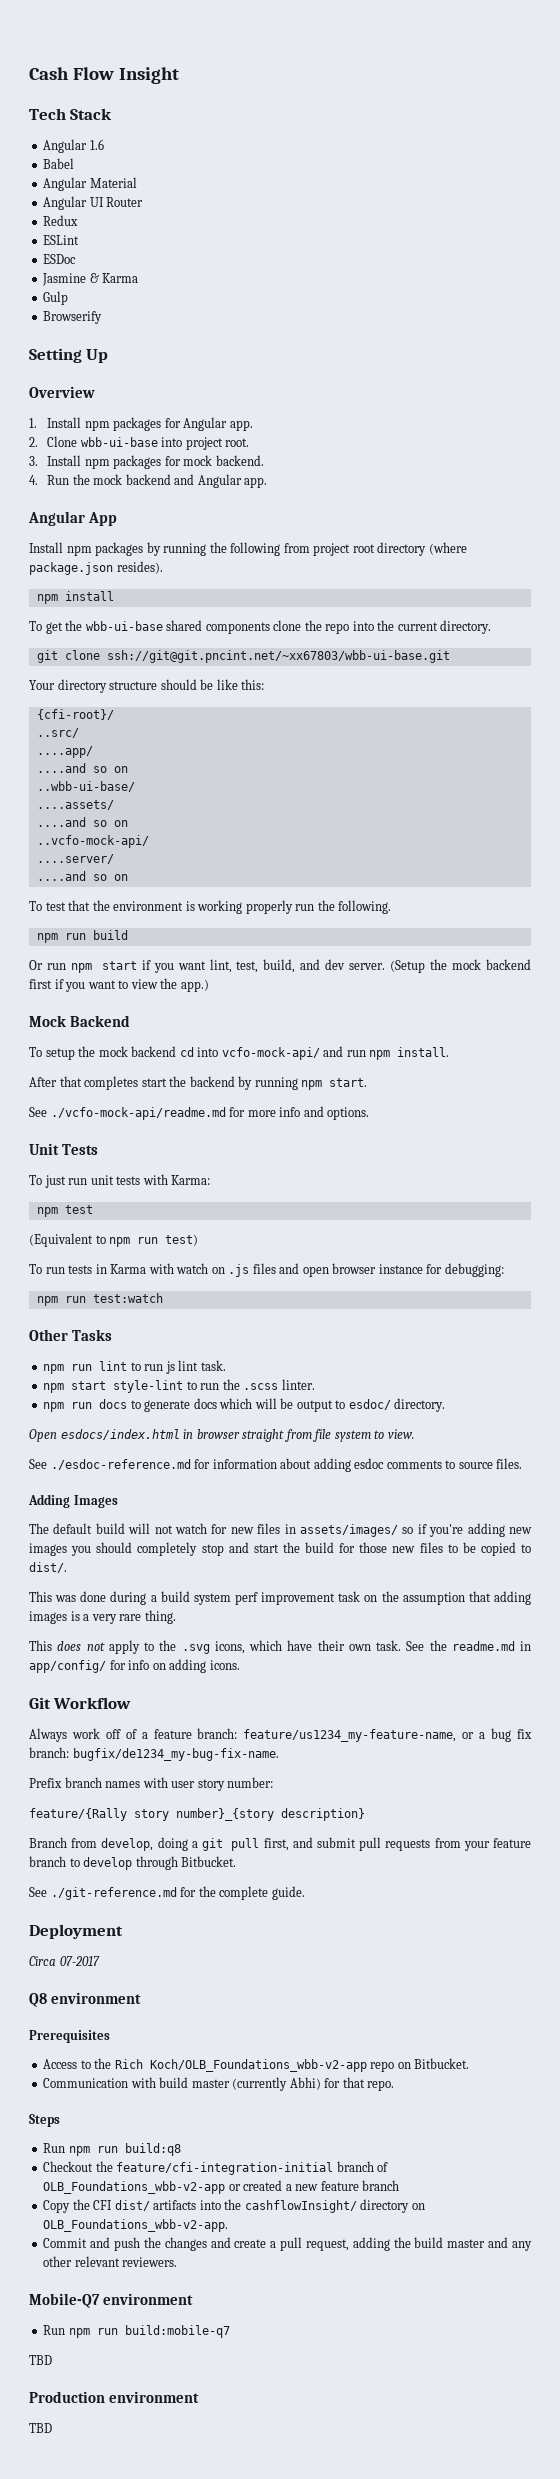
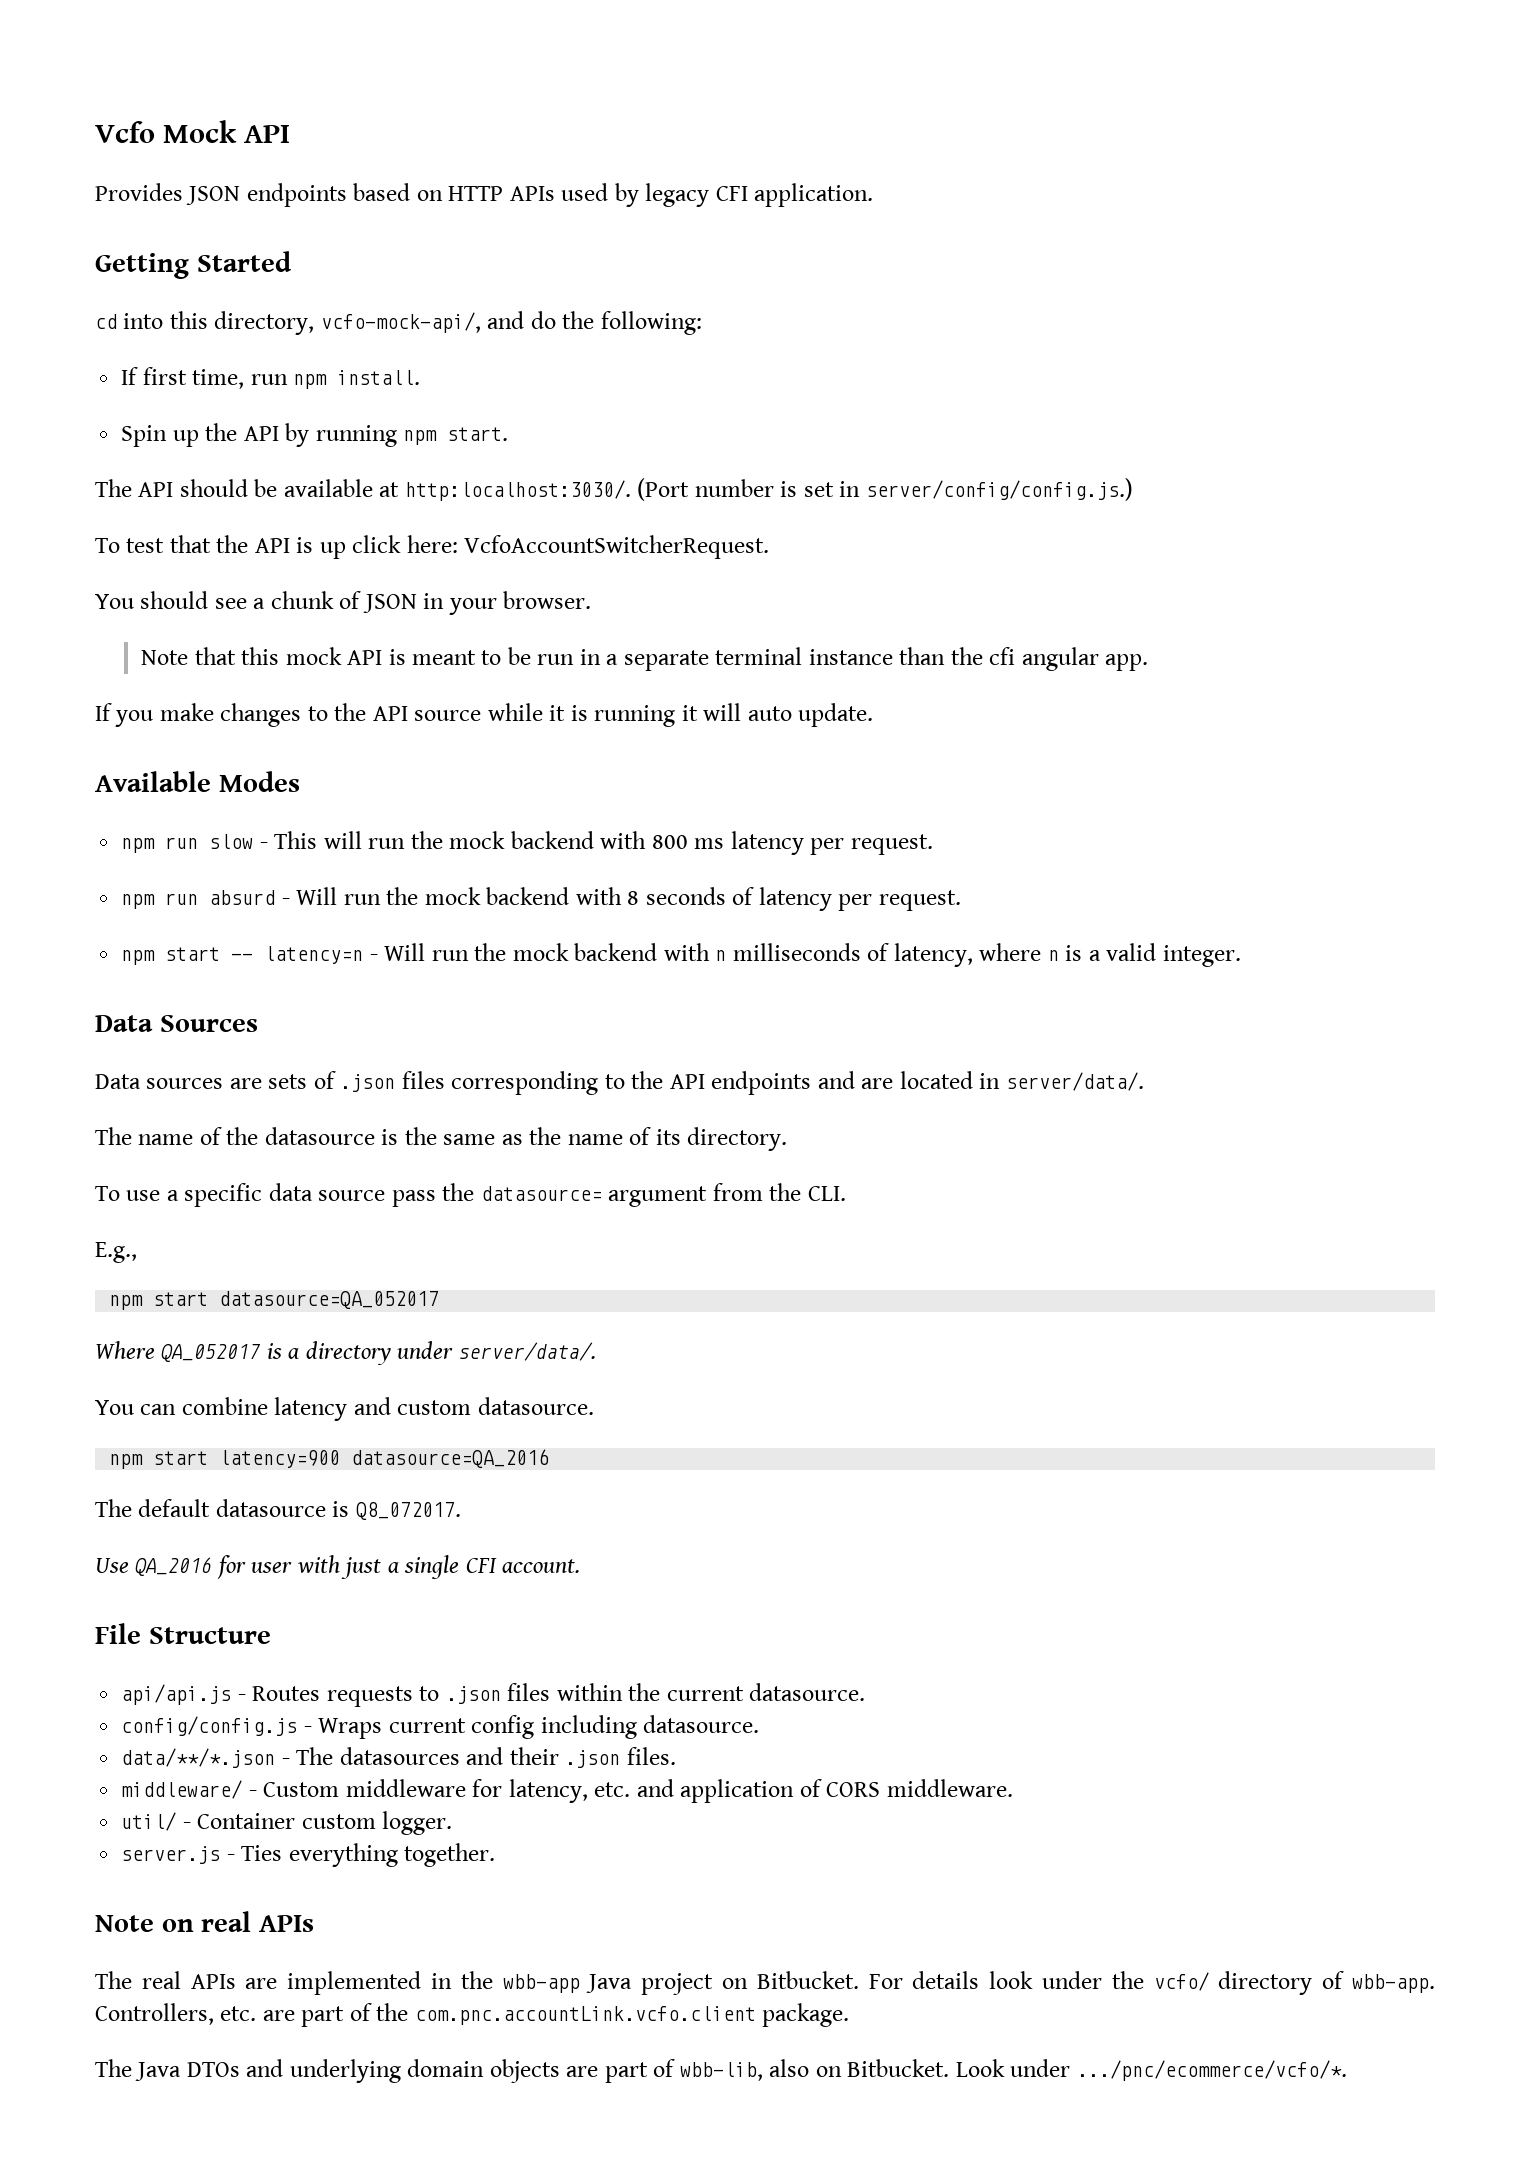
[29,67,179,84] [29,108,113,120] [43,139,104,153] [43,158,75,169] [43,177,137,191] [43,196,144,210] [43,215,79,226] [43,235,80,245] [43,254,77,264] [42,273,139,286] [43,291,69,305] [43,311,103,324] [29,348,109,363] [29,386,95,398] [29,417,253,431] [29,436,250,450] [29,455,264,469] [29,474,268,488] [28,511,117,526] [29,542,467,556] [29,561,163,575] [36,591,114,604] [29,620,492,634] [36,650,450,663] [29,679,265,693] [36,709,114,720] [36,728,79,738] [36,746,93,758] [36,763,128,773] [36,781,135,792] [36,800,114,810] [36,817,128,827] [36,835,149,848] [36,854,114,864] [36,871,128,881] [29,900,392,914] [36,930,128,943] [29,959,531,973] [29,978,209,992] [29,1015,130,1027] [29,1046,450,1060] [29,1076,368,1090] [29,1106,370,1120] [29,1143,98,1155] [29,1174,211,1188] [36,1205,93,1217] [29,1233,199,1247] [29,1263,504,1277] [36,1293,163,1306] [29,1329,112,1341] [43,1360,226,1374] [43,1379,315,1393] [43,1398,446,1412] [29,1429,414,1442] [29,1458,523,1472] [28,1494,118,1508] [29,1523,532,1537] [29,1542,531,1556] [29,1562,67,1573] [29,1591,532,1605] [29,1610,176,1624] [29,1640,531,1654] [29,1659,240,1673] [29,1697,132,1709] [29,1728,533,1742] [29,1747,279,1761] [29,1777,274,1791] [29,1808,365,1821] [29,1837,531,1851] [29,1856,237,1870] [29,1886,305,1900] [29,1924,123,1939] [29,1956,100,1966] [29,1992,141,2007] [29,2030,110,2043] [43,2058,470,2072] [43,2077,395,2091] [29,2114,60,2127] [43,2143,181,2156] [43,2161,389,2175] [43,2180,400,2194] [43,2199,425,2213] [43,2219,229,2232] [43,2237,533,2251] [43,2256,178,2267] [29,2293,193,2308] [43,2325,230,2338] [29,2355,52,2365] [29,2391,199,2403] [29,2423,52,2433] Cash Flow Insight // Tech Stack // Angular 1.6 // Babel // Angular Material // Angular UI Router // Redux // ESLint // ESDoc // Jasmine & Karma // Gulp // Browserify // Setting Up // Overview // 1. Install npm packages for Angular app. // 2. Clone wbb-ui-base into project root. // 3. Install npm packages for mock backend. // 4. Run the mock backend and Angular app. // Angular App // Install npm packages by running the following from project root directory (where package.json resides). // npm install // To get the wbb-ui-base shared components clone the repo into the current directory. // git clone ssh://git@git.pncint.net/~xx67803/wbb-ui-base.git // Your directory structure should be like this: // {cfi-root}/ // ..src/ // ....app/ // ....and so on // ..wbb-ui-base/ // ....assets/ // ....and so on // ..vcfo-mock-api/ // ....server/ // ....and so on // To test that the environment is working properly run the following. // npm run build // Or run npm start if you want lint, test, build, and dev server. (Setup the mock backend first if you want to view the app.) // Mock Backend // To setup the mock backend cd into vcfo-mock-api/ and run npm install. // After that completes start the backend by running npm start. // See ./vcfo-mock-api/readme.md for more info and options. // Unit Tests // To just run unit tests with Karma: // npm test // (Equivalent to npm run test) // To run tests in Karma with watch on .js files and open browser instance for debugging: // npm run test:watch // Other Tasks // npm run lint to run js lint task. // npm start style-lint to run the .scss linter. // npm run docs to generate docs which will be output to esdoc/ directory. // Open esdocs/index.html in browser straight from file system to view. // See ./esdoc-reference.md for information about adding esdoc comments to source files. // Adding Images // The default build will not watch for new files in assets/images/ so if you're adding new images you should completely stop and start the build for those new files to be copied to dist/. // This was done during a build system perf improvement task on the assumption that adding images is a very rare thing. // This does not apply to the .svg icons, which have their own task. See the readme.md in app/config/ for info on adding icons. // Git Workflow // Always work off of a feature branch: feature/us1234_my-feature-name, or a bug fix branch: bugfix/de1234_my-bug-fix-name. // Prefix branch names with user story number: // feature/{Rally story number}_{story description} // Branch from develop, doing a git pull first, and submit pull requests from your feature branch to develop through Bitbucket. // See ./git-reference.md for the complete guide. // Deployment // Circa 07-2017 // Q8 environment // Prerequisites // Access to the Rich Koch/OLB_Foundations_wbb-v2-app repo on Bitbucket. // Communication with build master (currently Abhi) for that repo. // Steps // Run npm run build:q8 // Checkout the feature/cfi-integration-initial branch of OLB_Foundations_wbb-v2-app or created a new feature branch // Copy the CFI dist/ artifacts into the cashflowInsight/ directory on OLB_Foundations_wbb-v2-app. // Commit and push the changes and create a pull request, adding the build master and any other relevant reviewers. // Mobile-Q7 environment // Run npm run build:mobile-q7 // TBD // Production environment // TBD -> [95,120,291,143] [95,183,874,207] [95,251,292,279] [95,311,702,335] [121,367,421,389] [121,423,509,447] [95,478,1133,501] [95,535,770,559] [95,591,592,615] [141,647,1149,671] [95,703,874,727] [95,771,300,792] [121,831,933,855] [121,887,961,911] [121,943,1241,967] [95,1015,258,1032] [95,1071,1144,1095] [95,1127,788,1151] [95,1183,846,1207] [95,1242,137,1263] [109,1291,440,1310] [95,1341,596,1365] [95,1397,594,1421] [109,1449,550,1469] [95,1499,461,1520] [95,1555,581,1579] [95,1623,271,1644] [121,1683,866,1707] [121,1715,760,1739] [121,1747,676,1768] [121,1779,1013,1803] [121,1811,453,1835] [121,1843,496,1867] [95,1911,314,1932] [95,1971,1435,1995] [95,2003,850,2027] [95,2059,1347,2083] Vcfo Mock API // Provides JSON endpoints based on HTTP APIs used by legacy CFI application. // Getting Started // cd into this directory, vcfo-mock-api/, and do the following: // If first time, run npm install. // Spin up the API by running npm start. // The API should be available at http:localhost:3030/. (Port number is set in server/config/config.js.) // To test that the API is up click here: VcfoAccountSwitcherRequest. // You should see a chunk of JSON in your browser. // Note that this mock API is meant to be run in a separate terminal instance than the cfi angular app. // If you make changes to the API source while it is running it will auto update. // Available Modes // npm run slow - This will run the mock backend with 800 ms latency per request. // npm run absurd - Will run the mock backend with 8 seconds of latency per request. // npm start -- latency=n - Will run the mock backend with n milliseconds of latency, where n is a valid integer. // Data Sources // Data sources are sets of .json files corresponding to the API endpoints and are located in server/data/. // The name of the datasource is the same as the name of its directory. // To use a specific data source pass the datasource= argument from the CLI. // E.g., // npm start datasource=QA_052017 // Where QA_052017 is a directory under server/data/. // You can combine latency and custom datasource. // npm start latency=900 datasource=QA_2016 // The default datasource is Q8_072017. // Use QA_2016 for user with just a single CFI account. // File Structure // api/api.js - Routes requests to .json files within the current datasource. // config/config.js - Wraps current config including datasource. // data/**/*.json - The datasources and their .json files. // middleware/ - Custom middleware for latency, etc. and application of CORS middleware. // util/ - Container custom logger. // server.js - Ties everything together. // Note on real APIs // The real APIs are implemented in the wbb-app Java project on Bitbucket. For details look under the vcfo/ directory of wbb-app. Controllers, etc. are part of the com.pnc.accountLink.vcfo.client package. // The Java DTOs and underlying domain objects are part of wbb-lib, also on Bitbucket. Look under .../pnc/ecommerce/vcfo/*.

